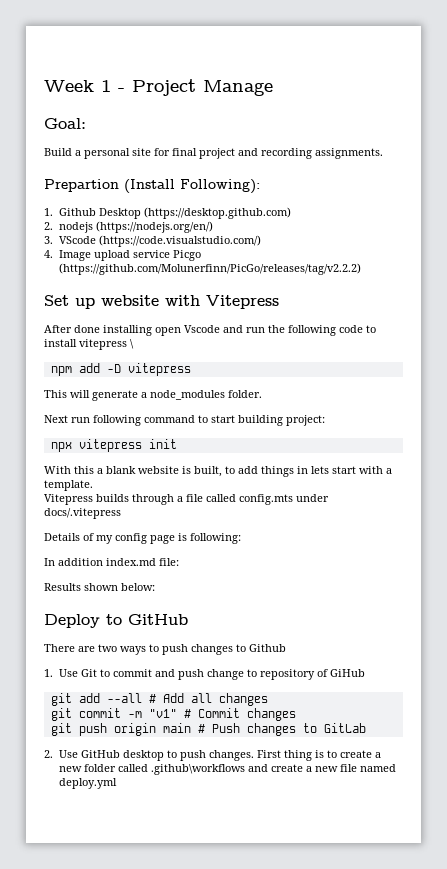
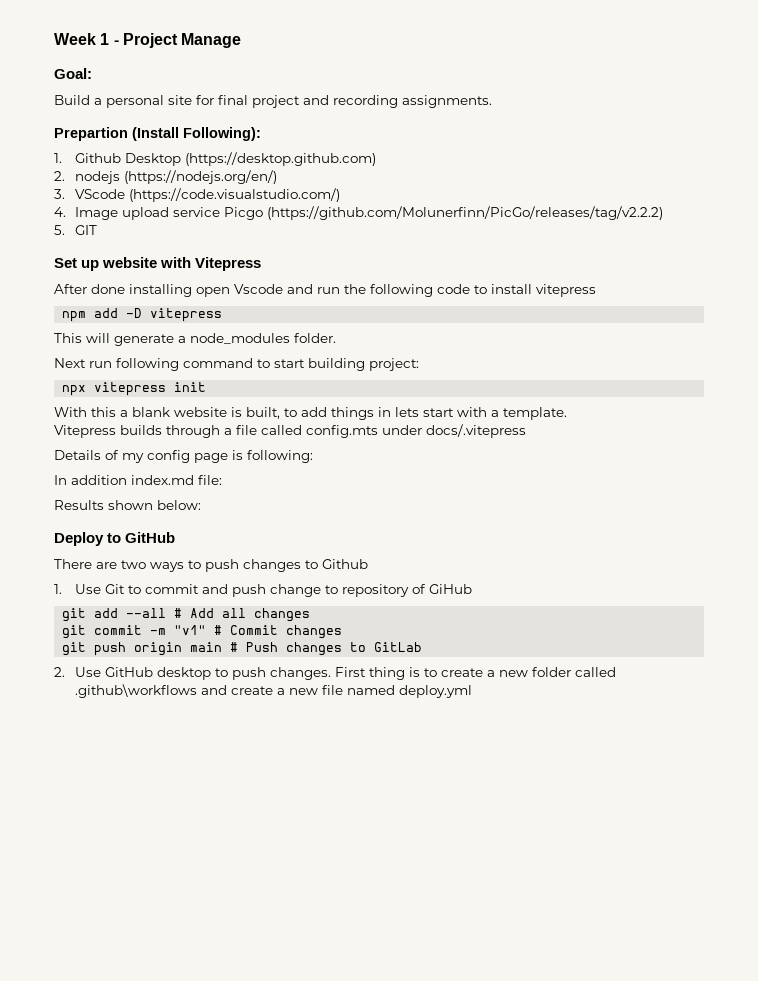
(361, 269) none -> [54,225,97,235] // 5. GIT
[130,339,134,349] \ -> (596, 290) none

